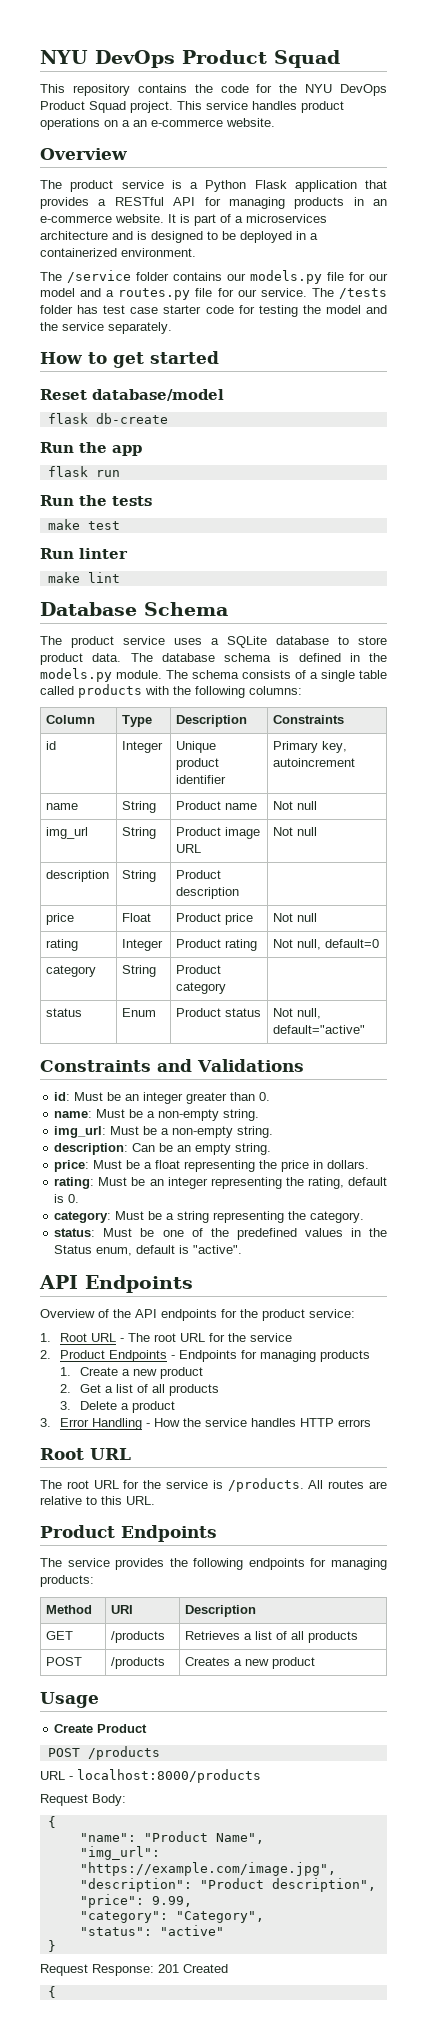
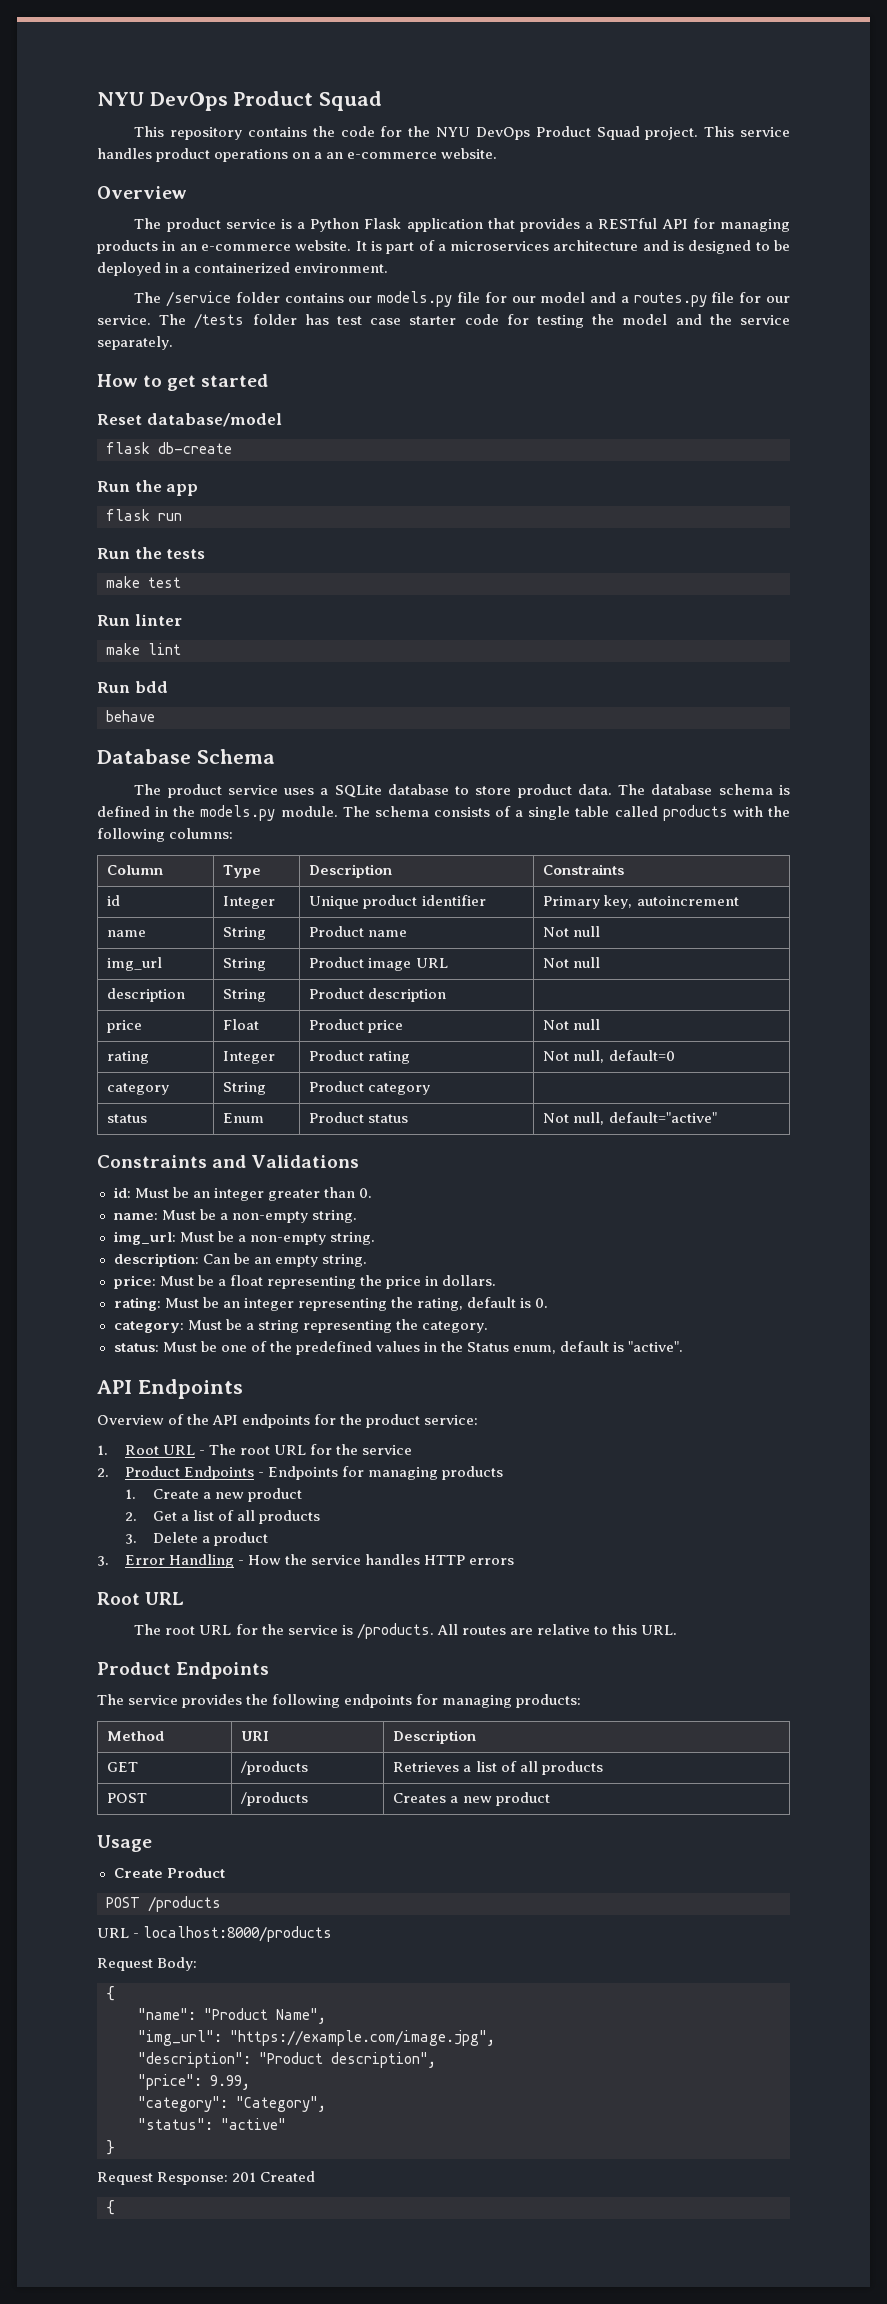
(120, 577) none -> [97,681,168,693] [106,710,155,722] // Run bdd // behave

